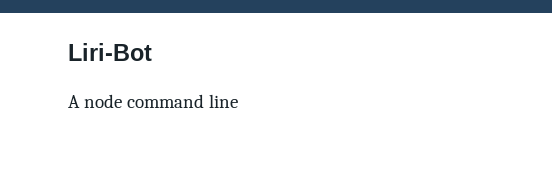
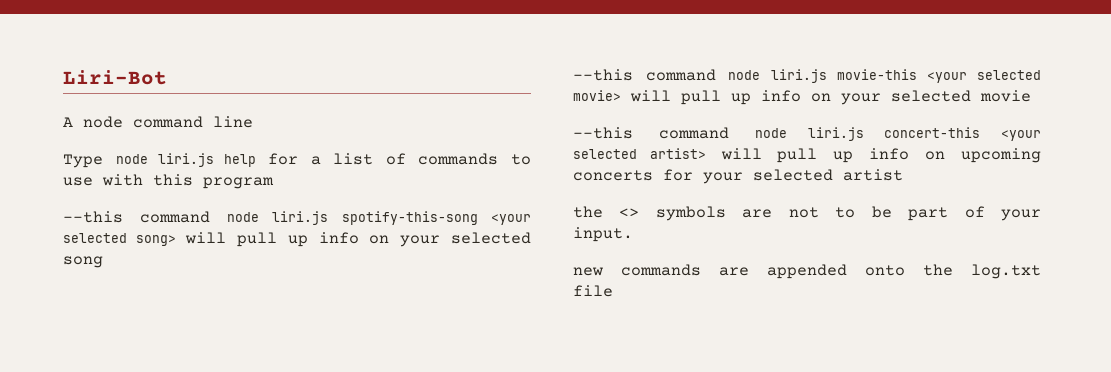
(239, 101) none -> [63,153,531,168] [63,174,274,189] [63,211,531,225] [63,232,531,247] [63,256,103,268] [573,69,1041,83] [573,90,1031,105] [573,127,1041,141] [573,148,1041,163] [573,169,903,184] [573,206,1041,221] [573,227,633,242] [573,264,1041,279] [573,285,613,297] // Type node liri.js help for a list of commands to use with this program // --this command node liri.js spotify-this-song <your selected song> will pull up info on your selected song // --this command node liri.js movie-this <your selected movie> will pull up info on your selected movie // --this command node liri.js concert-this <your selected artist> will pull up info on upcoming concerts for your selected artist // the <> symbols are not to be part of your input. // new commands are appended onto the log.txt file

